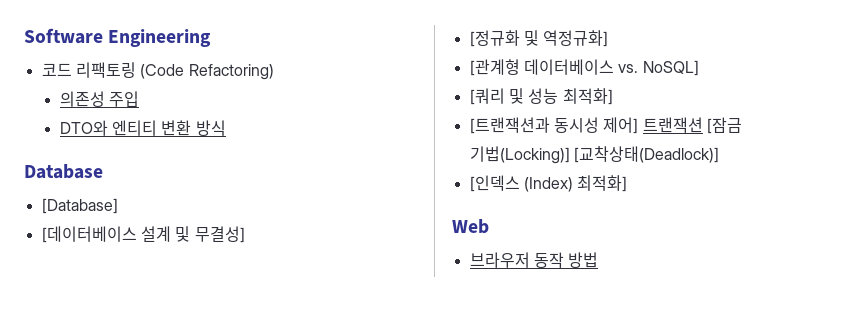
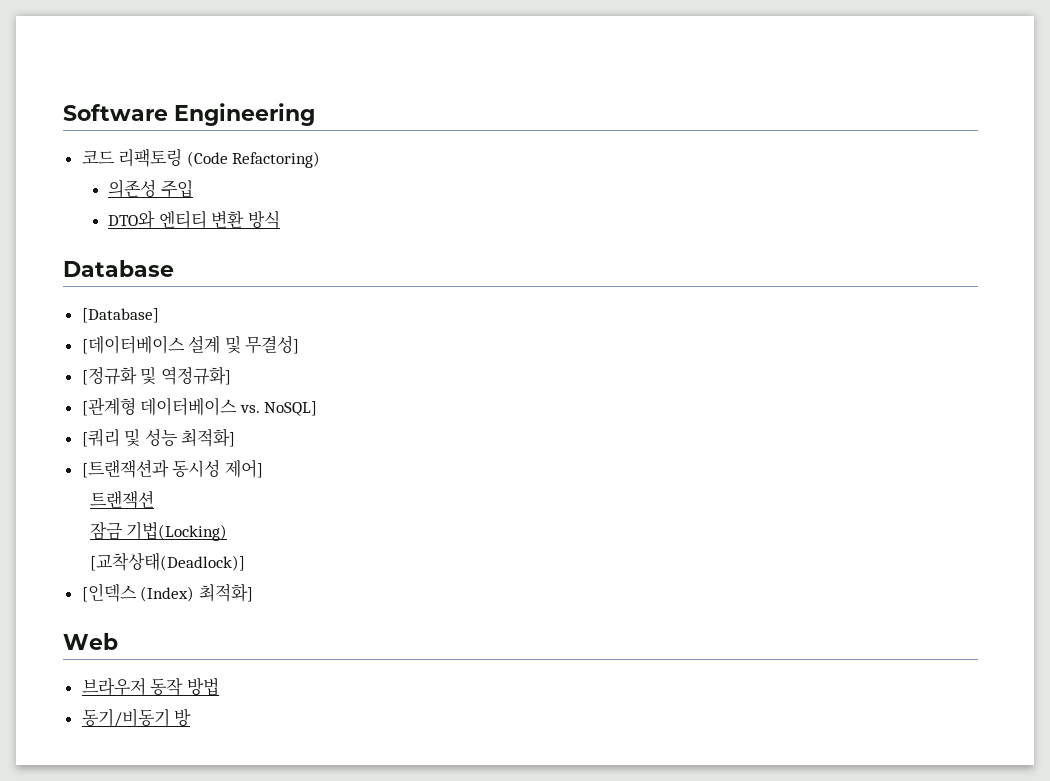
(639, 125) none -> (263, 468) //
[706,117,742,134] [469,146,570,164] [잠금 기법(Locking)] -> [89,522,228,541] // 잠금 기법(Locking) //
(599, 260) none -> [81,708,192,727] // 동기/비동기 방

